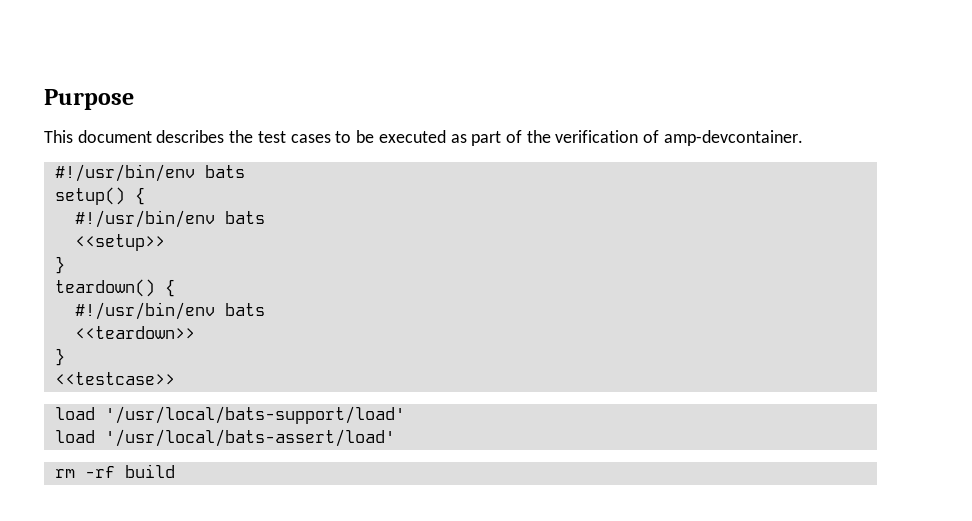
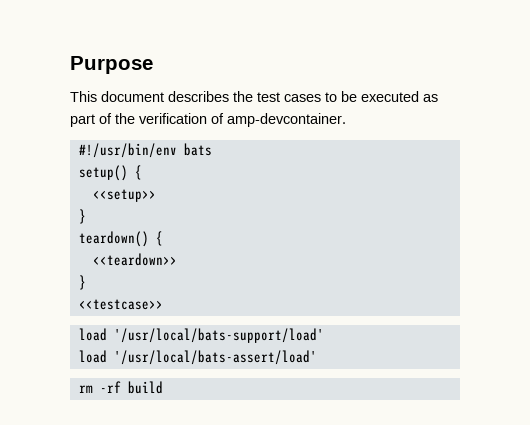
[74,210,265,228] // #!/usr/bin/env bats -> (142, 172) none
[74,302,265,320] // #!/usr/bin/env bats -> (163, 238) none

